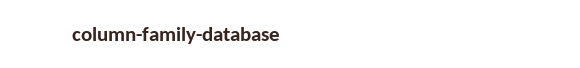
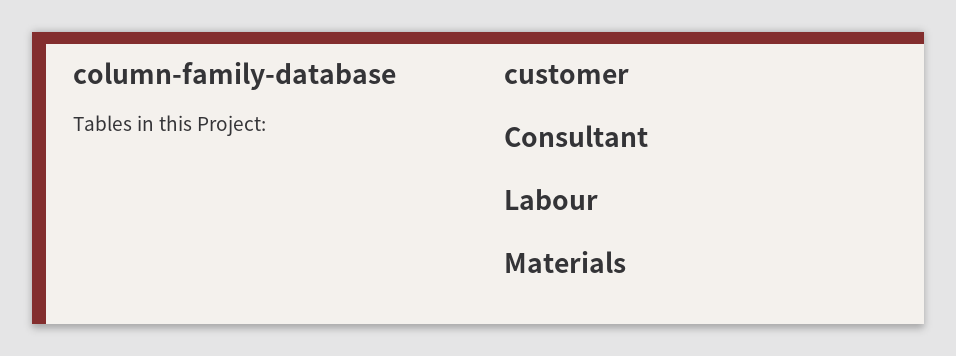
(280, 35) none -> [73,115,267,136] [504,65,629,84] [504,125,648,147] [504,189,598,210] [504,251,626,273] // Tables in this Project: // customer // Consultant // Labour // Materials

